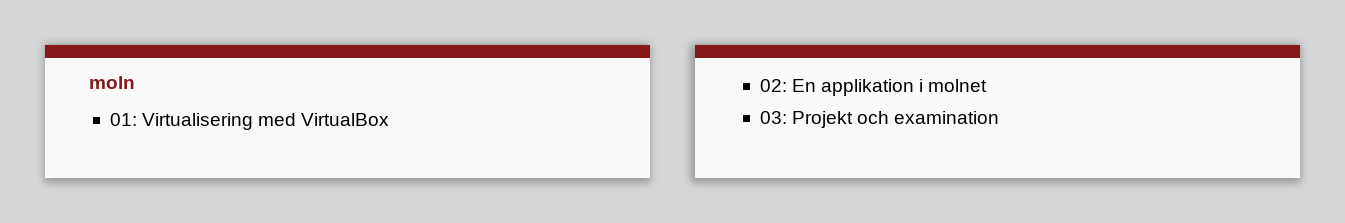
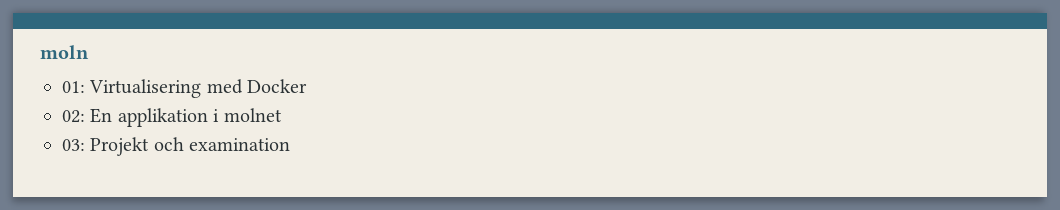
[301,113,390,126] VirtualBox -> [247,79,308,93] Docker

